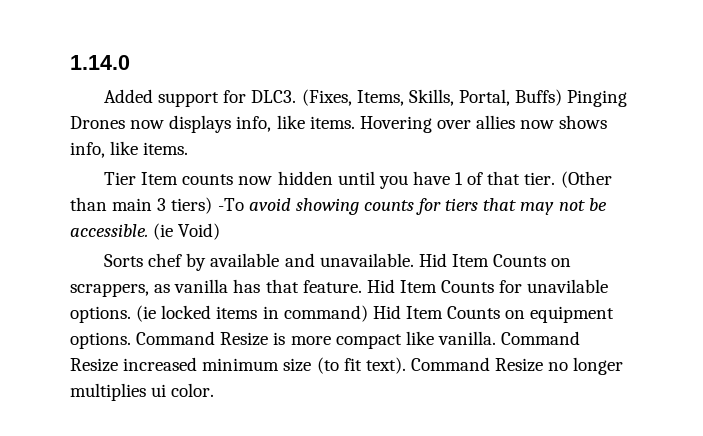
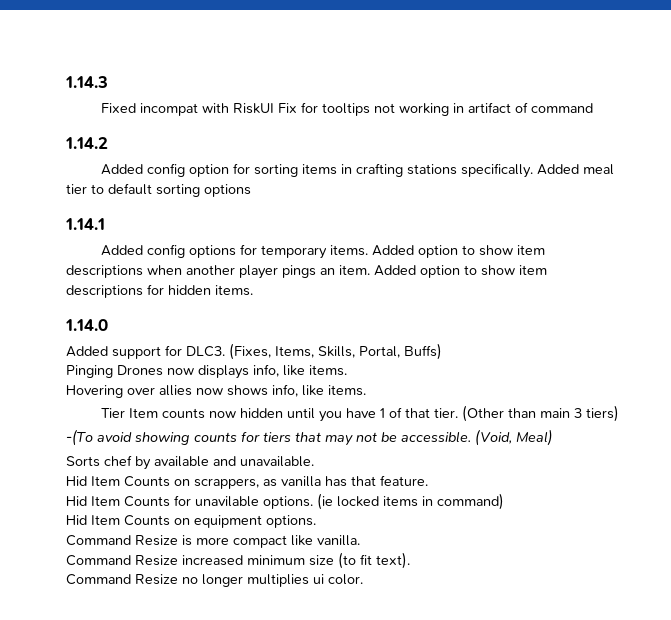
(70, 62) none -> [65,76,108,88] [101,102,594,116] [65,137,108,149] [101,163,615,178] [66,183,251,197] [65,218,105,230] [101,244,546,259] [66,265,547,279] [66,284,253,298] 1.14.3 // Fixed incompat with RiskUI Fix for tooltips not working in artifact of command // 1.14.2 // Added config option for sorting items in crafting stations specifically. Added meal tier to default sorting options // 1.14.1 // Added config options for temporary items. Added option to show item descriptions when another player pings an item. Added option to show item descriptions for hidden items. //
(563, 97) none -> (442, 351) //
(355, 122) none -> (347, 370) //
[217,198,244,211] -To -> [66,429,93,446] // -(To
[153,223,221,240] (ie Void) -> [475,429,553,446] (Void, Meal)
(414, 260) none -> (314, 461) //
(362, 286) none -> (428, 480) //
(368, 313) none -> (504, 501) //
(131, 340) none -> (316, 521) //
(496, 338) none -> (360, 540) //
(406, 365) none -> (410, 560) //

